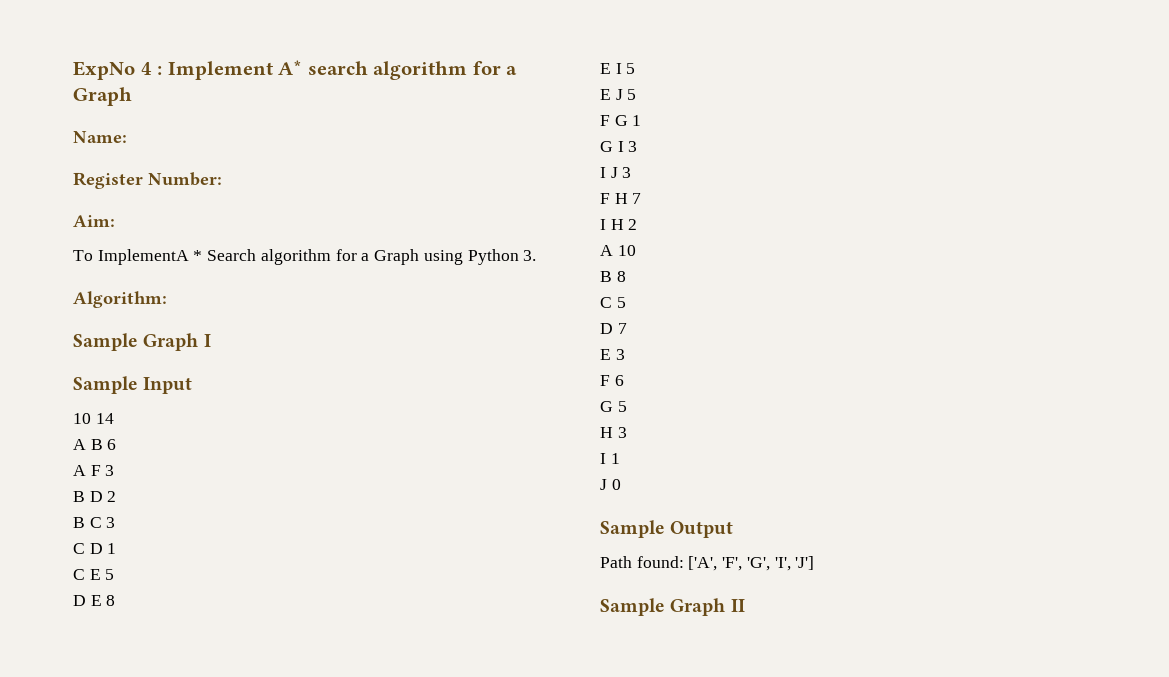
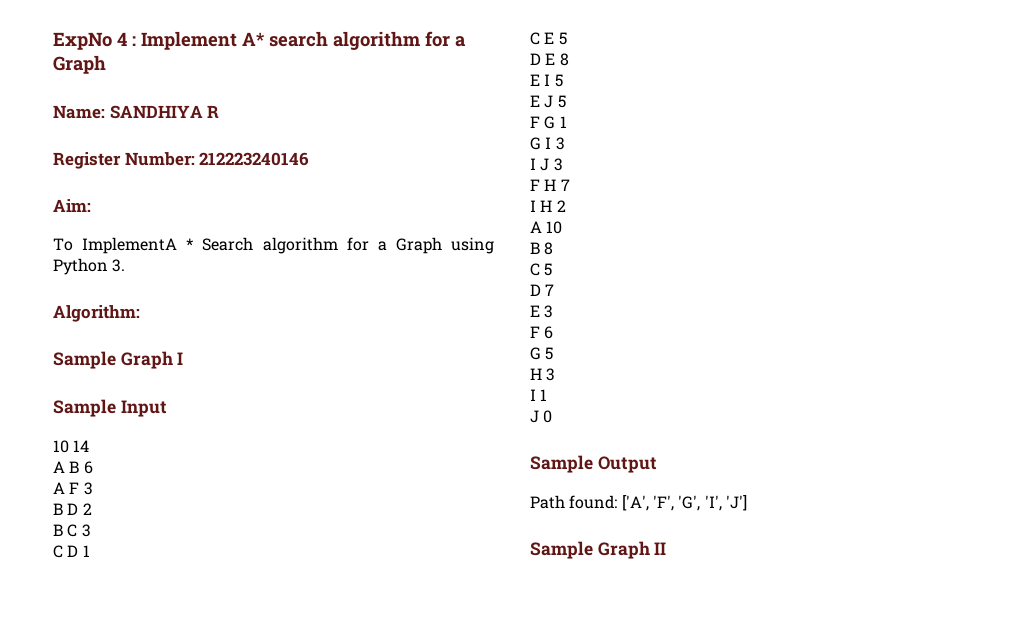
(127, 137) none -> [109,105,220,119] SANDHIYA R
(222, 179) none -> [199,152,310,166] 212223240146

